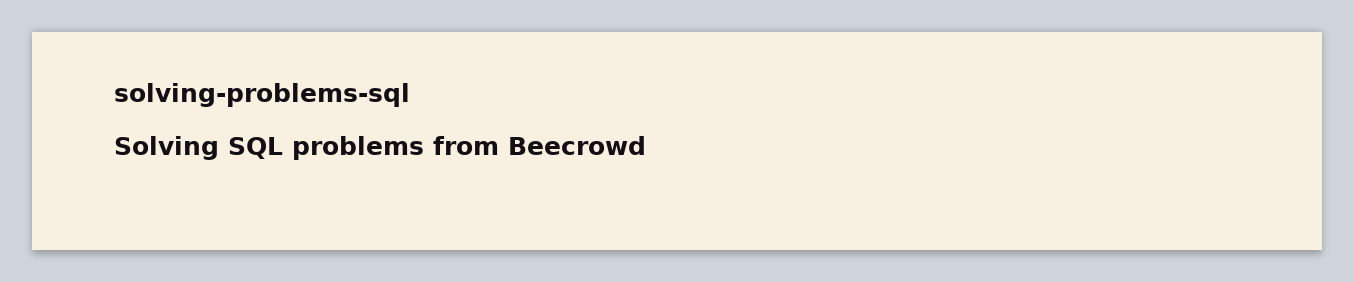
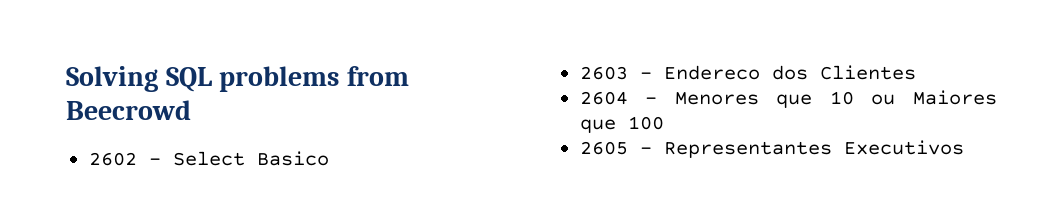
[114,83,410,107] solving-problems-sql // -> (66, 79) none
(646, 145) none -> [88,151,329,166] [579,65,916,80] [579,90,997,108] [579,116,664,133] [579,140,964,158] // 2602 - Select Basico // 2603 - Endereco dos Clientes // 2604 - Menores que 10 ou Maiores que 100 // 2605 - Representantes Executivos

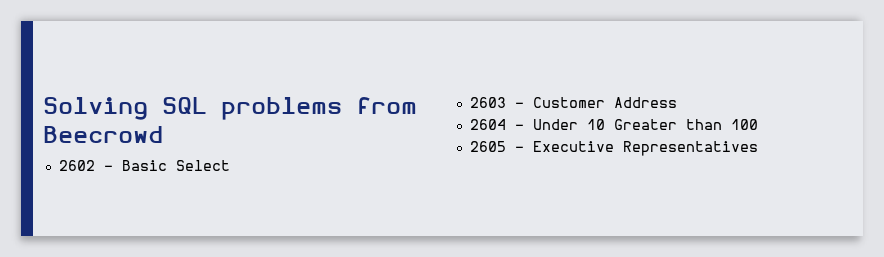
(161, 161) none -> [121,160,167,171] Basic
[256,151,329,166] Basico -> (230, 165) none
[663,65,916,80] Endereco dos Clientes -> [532,97,677,108] Customer Address
[674,90,997,108] [579,119,616,133] Menores que 10 ou Maiores que -> [532,119,722,130] Under 10 Greater than
[663,140,964,158] Representantes Executivos -> [532,141,758,156] Executive Representatives

